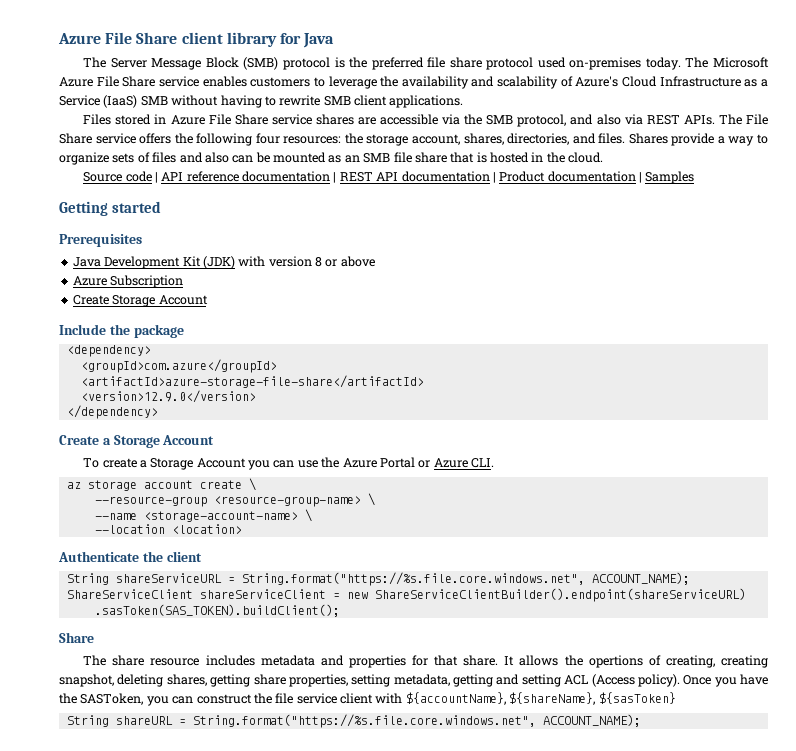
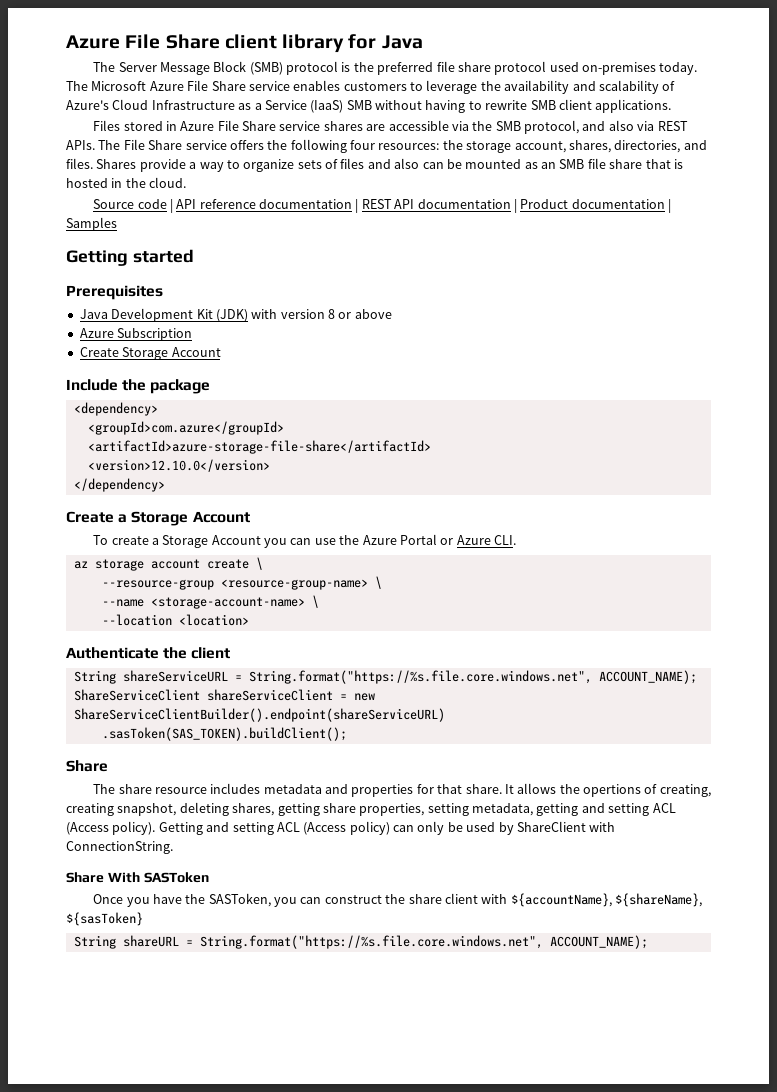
[80,390,256,403] <version>12.9.0</version> -> [87,459,270,472] <version>12.10.0</version>
(680, 680) none -> [158,821,616,835] [66,841,173,854] [66,872,209,883] Getting and setting ACL (Access policy) can only be used by ShareClient with ConnectionString. // Share With SASToken //
[275,693,337,704] file service -> [408,894,442,904] share

